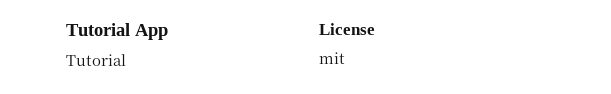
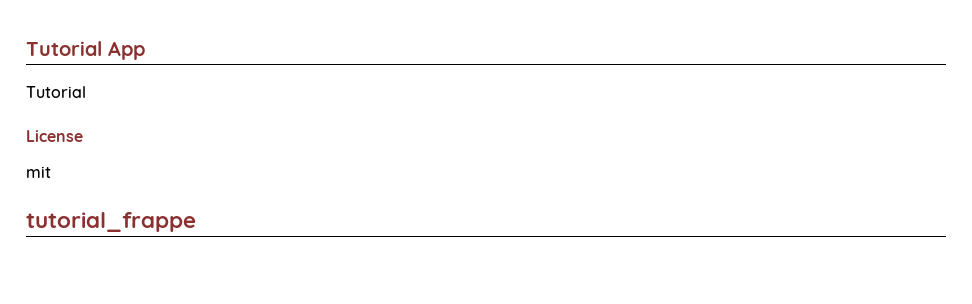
(345, 58) none -> [26,212,196,232] // tutorial_frappe

